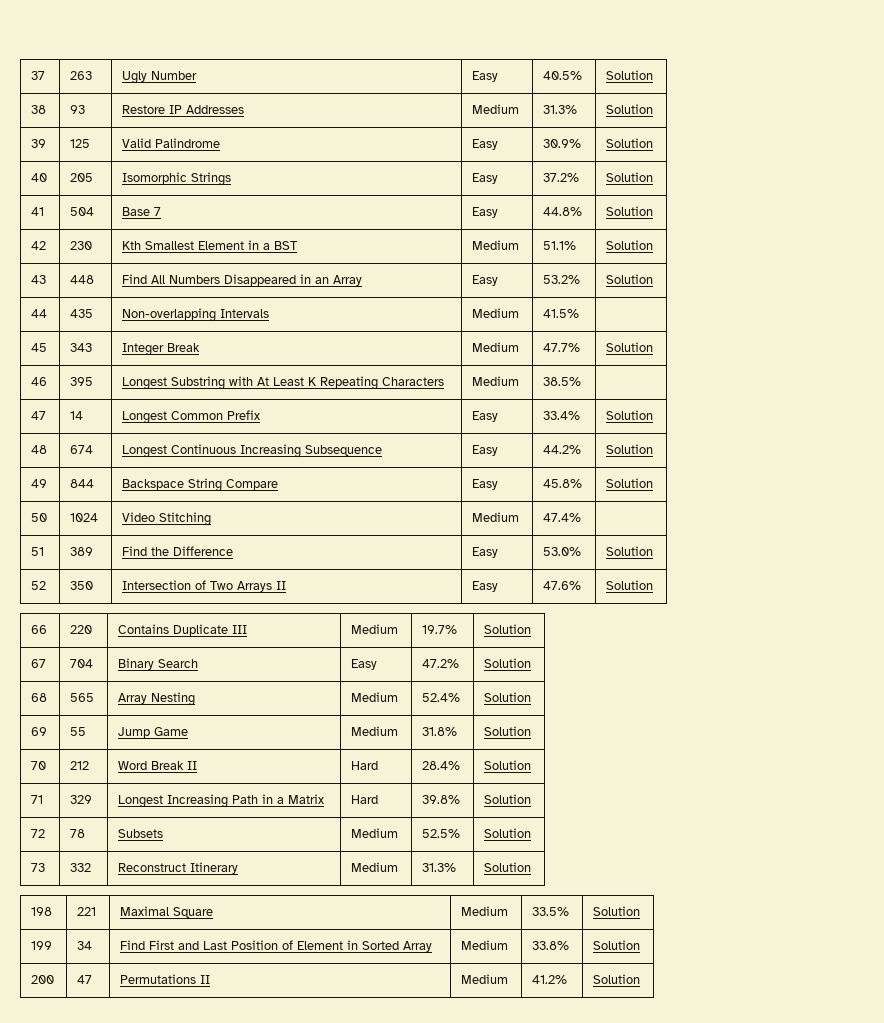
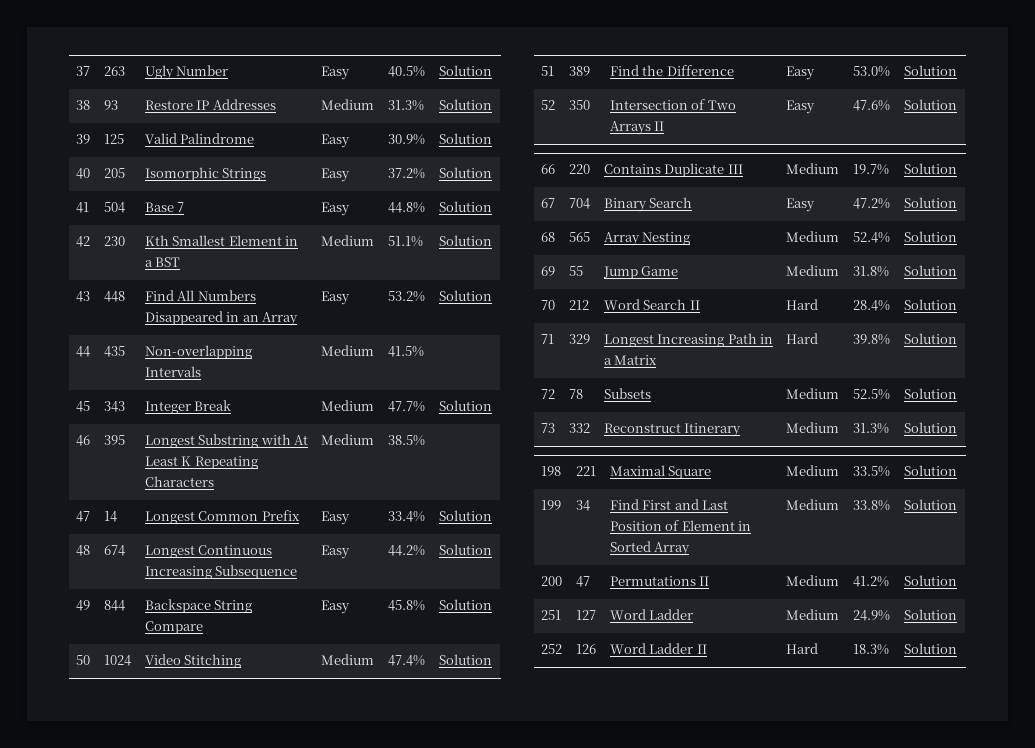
(582, 517) none -> [438,654,492,665] Solution
[151,761,185,770] Break -> [643,299,687,310] Search
(641, 979) none -> [540,610,561,620] [575,610,596,620] [609,609,694,620] [785,609,839,620] [852,610,890,621] [903,609,957,620] [540,644,562,654] [575,644,596,654] [609,643,707,654] [785,643,818,654] [852,644,889,655] [903,643,957,654] // 251 | 127 | Word Ladder | Medium | 24.9% | Solution // 252 | 126 | Word Ladder II | Hard | 18.3% | Solution

